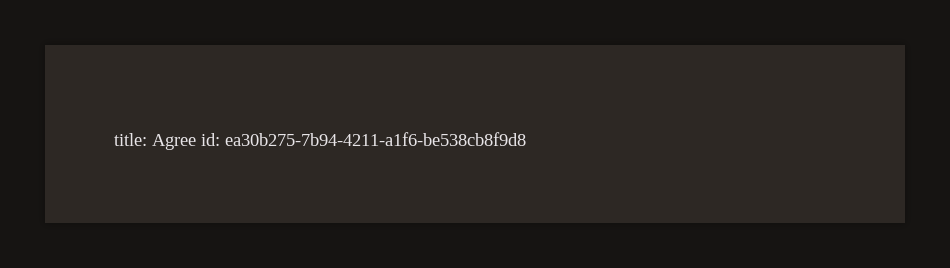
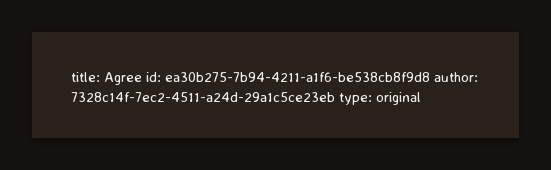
(526, 139) none -> [434,72,478,82] [71,92,421,105] author: 7328c14f-7ec2-4511-a24d-29a1c5ce23eb type: original

